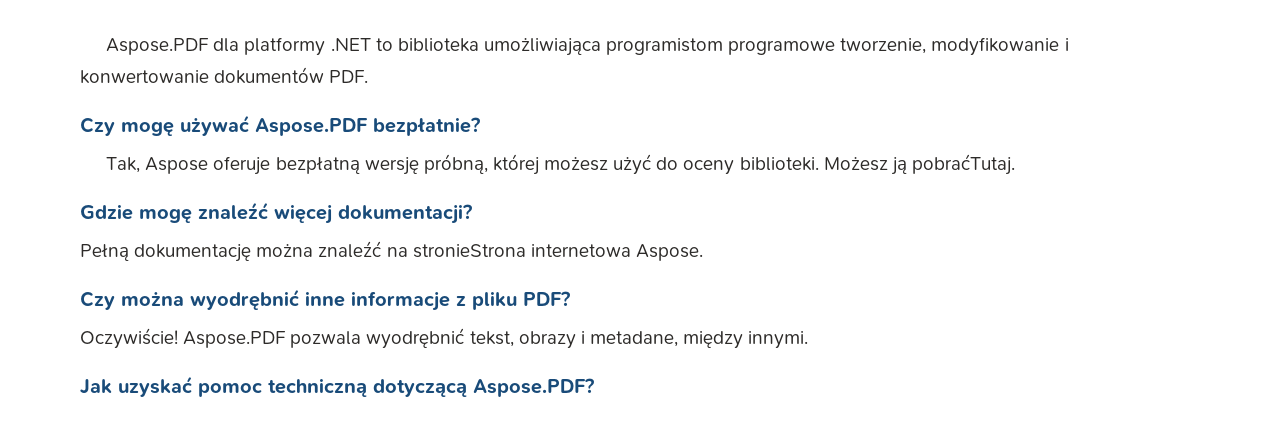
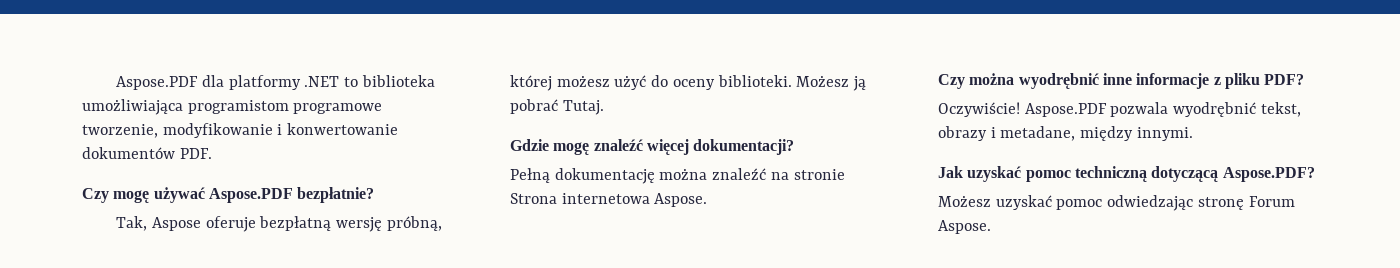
[912,154,1016,175] pobraćTutaj. -> [510,99,604,115] pobrać Tutaj.
[412,244,526,258] stronieStrona -> [793,169,845,180] [510,193,557,204] stronie Strona
(595, 387) none -> [938,195,1295,211] [938,220,991,234] // Możesz uzyskać pomoc odwiedzając stronę Forum Aspose.

